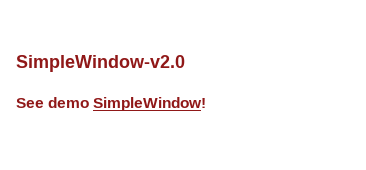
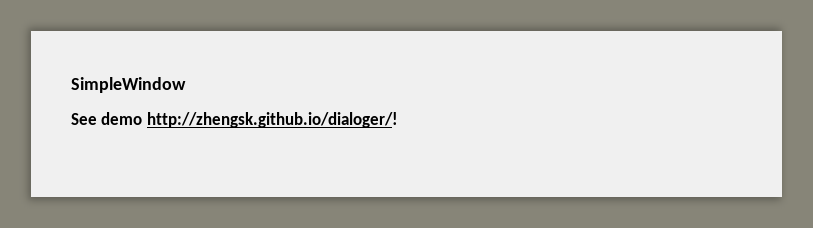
[16,55,185,72] SimpleWindow-v2.0 -> [71,77,186,93] SimpleWindow
[93,97,207,111] SimpleWindow! -> [146,112,398,128] http://zhengsk.github.io/dialoger/!

